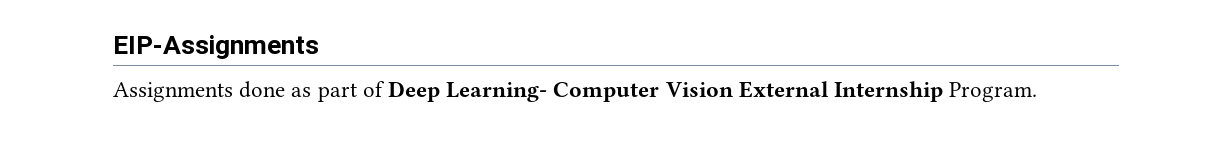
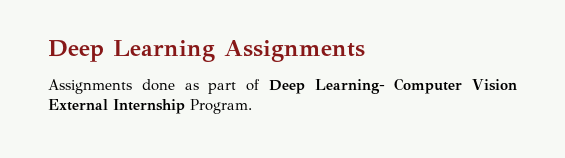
[113,35,319,59] EIP-Assignments -> [48,40,365,62] Deep Learning Assignments

